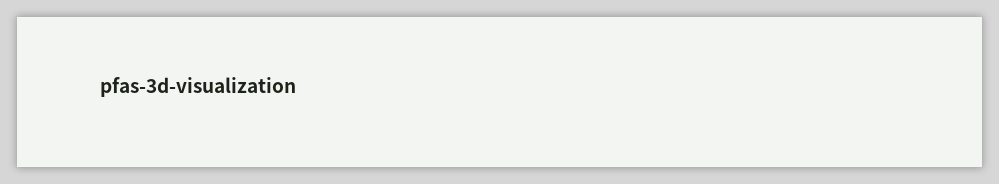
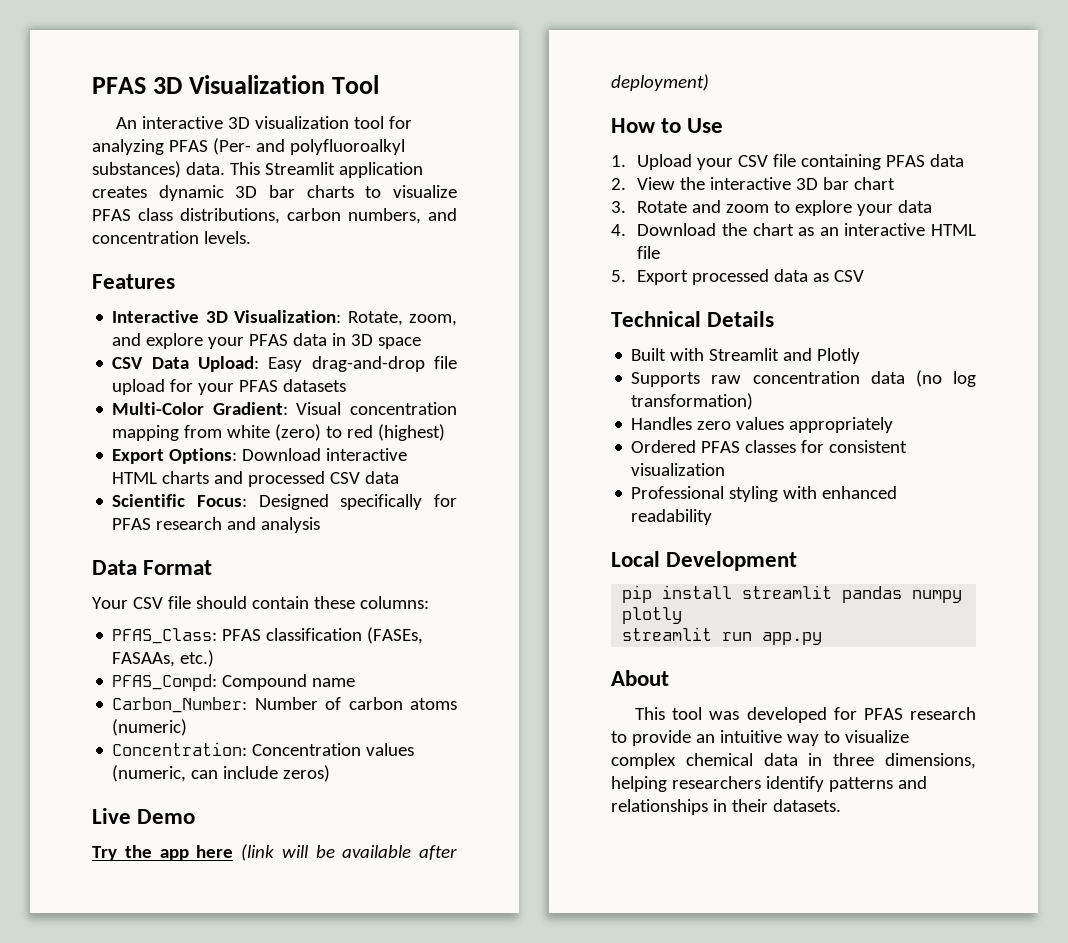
[100,77,296,97] pfas-3d-visualization -> [92,75,380,94] [116,116,413,129] [92,138,405,155] [92,161,423,178] [92,185,457,201] [92,208,457,224] [92,231,251,244] [92,274,175,289] [112,310,457,326] [112,333,422,349] [112,356,457,372] [112,379,347,395] [112,402,457,415] [112,424,446,441] [112,448,408,464] [112,471,400,487] [112,494,457,510] [112,517,321,533] [92,560,213,575] [92,596,429,609] [112,627,424,644] [112,650,215,667] [112,674,356,691] [112,697,457,713] [112,719,188,736] [112,742,415,756] [112,765,331,782] [92,808,196,824] [92,844,457,861] [611,74,709,91] [611,118,724,133] [611,154,965,170] [611,177,896,190] [611,200,933,216] [611,223,976,236] [637,246,661,259] [611,269,865,285] [611,311,775,327] [631,348,861,364] [631,370,976,387] [631,393,754,410] [631,417,894,433] [631,440,908,453] [631,463,726,476] [631,486,898,502] [631,509,713,525] [611,551,798,571] [622,585,963,603] [622,607,683,624] [622,627,823,645] [611,670,669,686] [635,707,976,723] [611,730,909,746] [611,753,976,769] [611,776,927,792] [611,799,841,815] PFAS 3D Visualization Tool // An interactive 3D visualization tool for analyzing PFAS (Per- and polyfluoroalkyl substances) data. This Streamlit application creates dynamic 3D bar charts to visualize PFAS class distributions, carbon numbers, and concentration levels. // Features // Interactive 3D Visualization: Rotate, zoom, and explore your PFAS data in 3D space // CSV Data Upload: Easy drag-and-drop file upload for your PFAS datasets // Multi-Color Gradient: Visual concentration mapping from white (zero) to red (highest) // Export Options: Download interactive HTML charts and processed CSV data // Scientific Focus: Designed specifically for PFAS research and analysis // Data Format // Your CSV file should contain these columns: // PFAS_Class: PFAS classification (FASEs, FASAAs, etc.) // PFAS_Compd: Compound name // Carbon_Number: Number of carbon atoms (numeric) // Concentration: Concentration values (numeric, can include zeros) // Live Demo // Try the app here (link will be available after deployment) // How to Use // 1. Upload your CSV file containing PFAS data // 2. View the interactive 3D bar chart // 3. Rotate and zoom to explore your data // 4. Download the chart as an interactive HTML file // 5. Export processed data as CSV // Technical Details // Built with Streamlit and Plotly // Supports raw concentration data (no log transformation) // Handles zero values appropriately // Ordered PFAS classes for consistent visualization // Professional styling with enhanced readability // Local Development // pip install streamlit pandas numpy plotly // streamlit run app.py // About // This tool was developed for PFAS research to provide an intuitive way to visualize complex chemical data in three dimensions, helping researchers identify patterns and relationships in their datasets.

